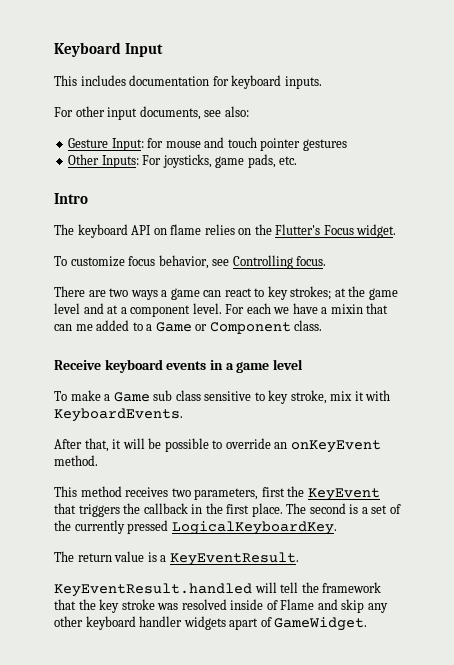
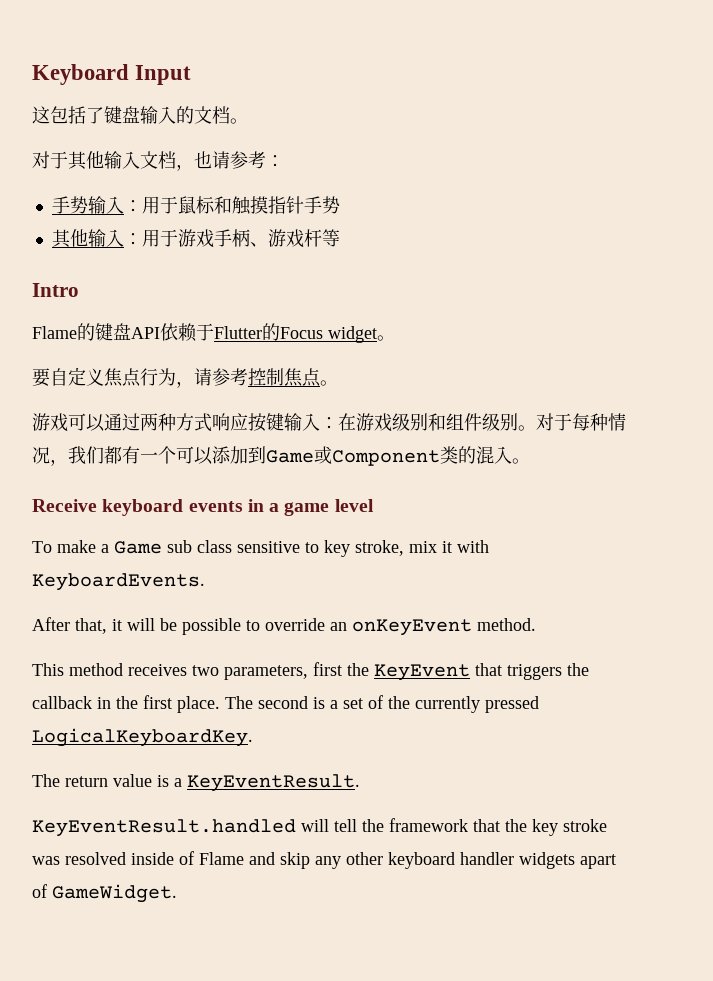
[54,75,322,89] [54,106,249,120] [68,137,347,151] [68,154,298,168] [54,193,88,204] [54,224,397,238] [54,255,327,269] [54,286,398,300] [54,303,389,317] [54,320,323,334] This includes documentation for keyboard inputs. // For other input documents, see also: // Gesture Input: for mouse and touch pointer gestures // Other Inputs: For joysticks, game pads, etc. // Intro // The keyboard API on flame relies on the Flutter's Focus widget. // To customize focus behavior, see Controlling focus. // There are two ways a game can react to key strokes; at the game level and at a component level. For each we have a mixin that can me added to a Game or Component class. -> [32,106,248,124] [32,151,284,171] [51,196,340,215] [51,229,340,248] [32,283,79,297] [32,323,395,343] [32,367,338,388] [32,413,626,432] [32,446,530,466] 这包括了键盘输入的文档。 // 对于其他输入文档，也请参考： // 手势输入：用于鼠标和触摸指针手势 // 其他输入：用于游戏手柄、游戏杆等 // Intro // Flame的键盘API依赖于Flutter的Focus widget。 // 要自定义焦点行为，请参考控制焦点。 // 游戏可以通过两种方式响应按键输入：在游戏级别和组件级别。对于每种情况，我们都有一个可以添加到Game或Component类的混入。

